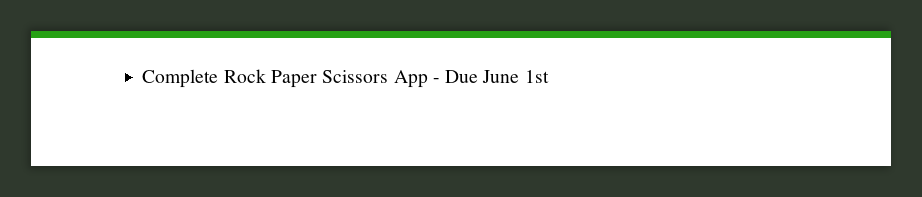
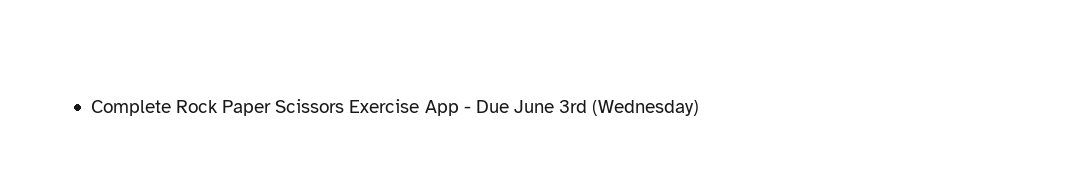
(389, 76) none -> [349,99,420,113] Exercise
[524,70,549,83] 1st -> [559,100,700,116] 3rd (Wednesday)

